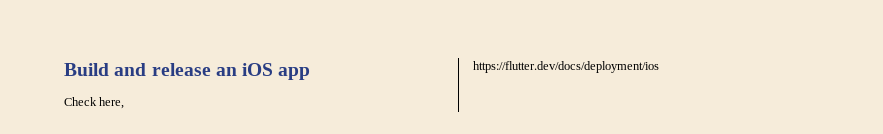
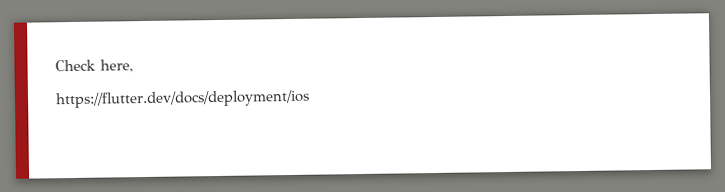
[64,63,311,80] Build and release an iOS app // -> (55, 65) none

